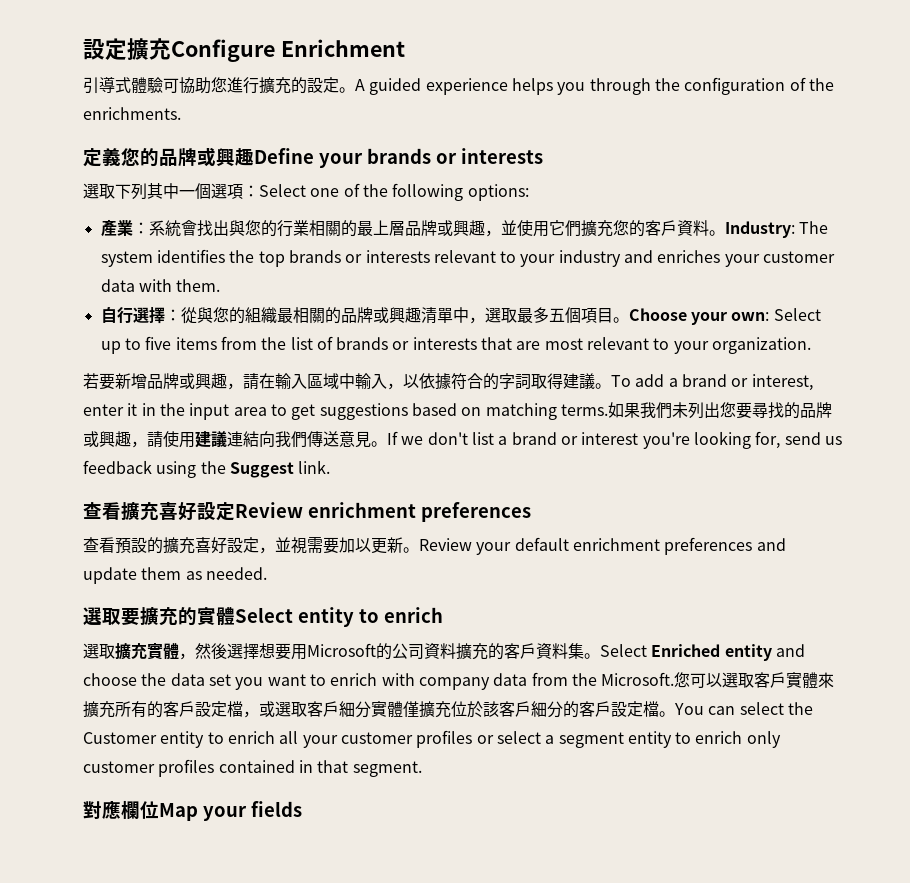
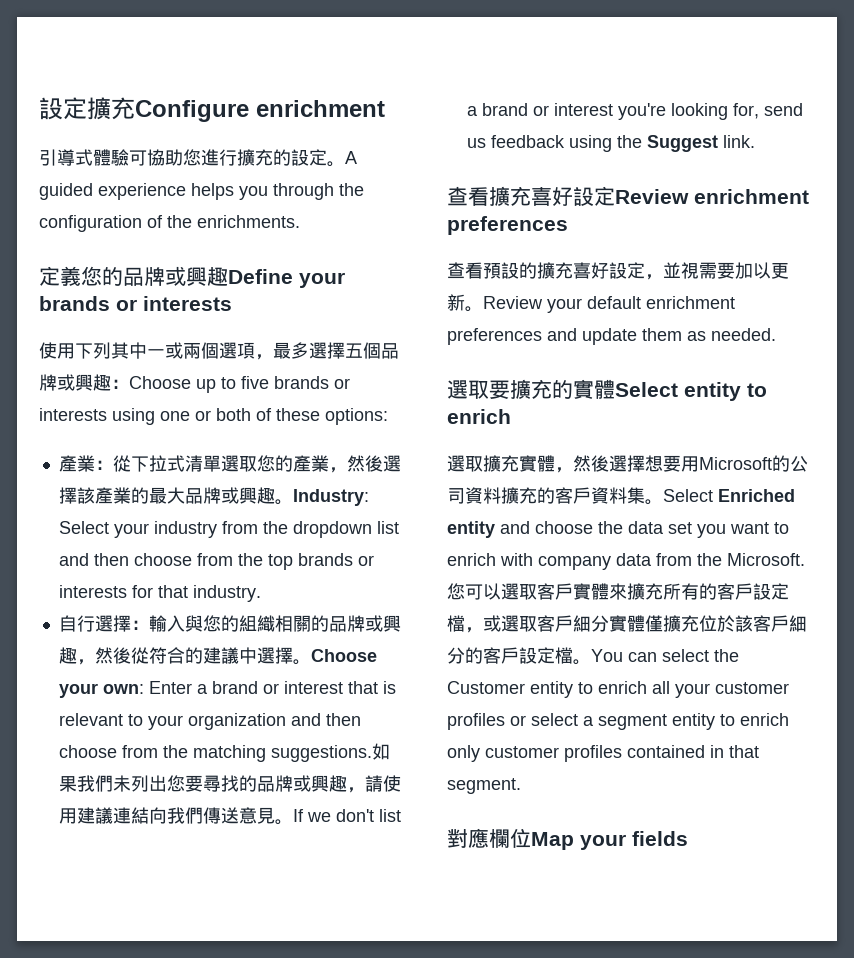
[280,39,405,57] Enrichment -> [256,100,385,117] enrichment
[83,183,115,199] 選取 -> [39,342,75,359] 使用
[195,183,529,201] [100,219,828,238] [100,249,225,267] 個選項：Select one of the following options: // 產業：系統會找出與您的行業相關的最上層品牌或興趣，並使用它們擴充您的客戶資料。Industry: The system identifies -> [165,342,399,360] [39,374,350,393] [39,408,388,425] [58,455,401,473] [58,487,369,506] [58,521,399,538] [58,553,233,566] 或兩個選項，最多選擇五個品牌或興趣：Choose up to five brands or interests using one or both of these options: // 產業：從下拉式清單選取您的產業，然後選擇該產業的最大品牌或興趣。Industry: Select your industry from the dropdown list and then choose from
[433,250,836,267] [100,279,221,292] relevant to your industry and enriches your customer data with them. -> [131,585,261,602] for that industry.
[180,307,197,324] 從 -> [148,615,185,632] 輸入
[276,308,293,323] 最 -> (275, 623) none
[420,307,821,325] [100,336,812,354] [83,373,813,391] [83,403,608,420] 清單中，選取最多五個項目。Choose your own: Select up to five items from the list of brands or interests that are most relevant to your organization. // 若要新增品牌或興趣，請在輸入區域中輸入，以依據符合的字詞取得建議。To add a brand or interest, enter it in the input area to get suggestions based on matching terms. -> [76,647,377,665] [58,681,396,698] [58,713,361,730] [58,745,372,762] ，然後從符合的建議中選擇。Choose your own: Enter a brand or interest that is relevant to your organization and then choose from the matching suggestions.

